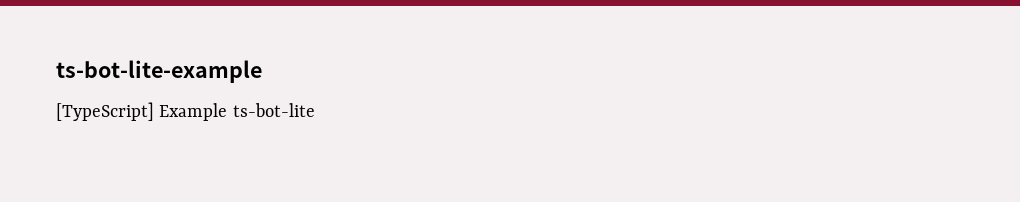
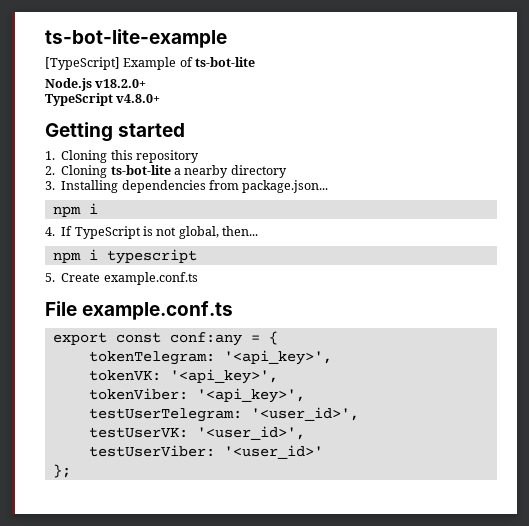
[232,103,315,117] ts-bot-lite -> [179,57,256,67] [45,78,147,91] [45,93,161,106] [45,122,186,142] [45,150,199,163] [45,165,287,178] [45,180,329,193] [52,203,98,217] [45,226,259,239] [52,249,197,264] [45,272,198,285] [45,301,234,320] [52,331,278,346] [88,350,332,365] [88,369,278,384] [88,388,305,403] [88,407,359,422] [88,426,305,440] [88,445,323,459] [52,464,71,478] of ts-bot-lite // Node.js v18.2.0+ // TypeScript v4.8.0+ // Getting started // 1. Cloning this repository // 2. Cloning ts-bot-lite a nearby directory // 3. Installing dependencies from package.json... // npm i // 4. If TypeScript is not global, then... // npm i typescript // 5. Create example.conf.ts // File example.conf.ts // export const conf:any = { // tokenTelegram: '<api_key>', // tokenVK: '<api_key>', // tokenViber: '<api_key>', // testUserTelegram: '<user_id>', // testUserVK: '<user_id>', // testUserViber: '<user_id>' // };

